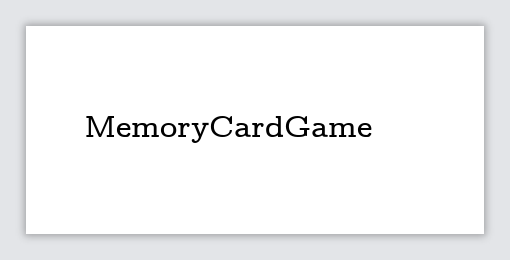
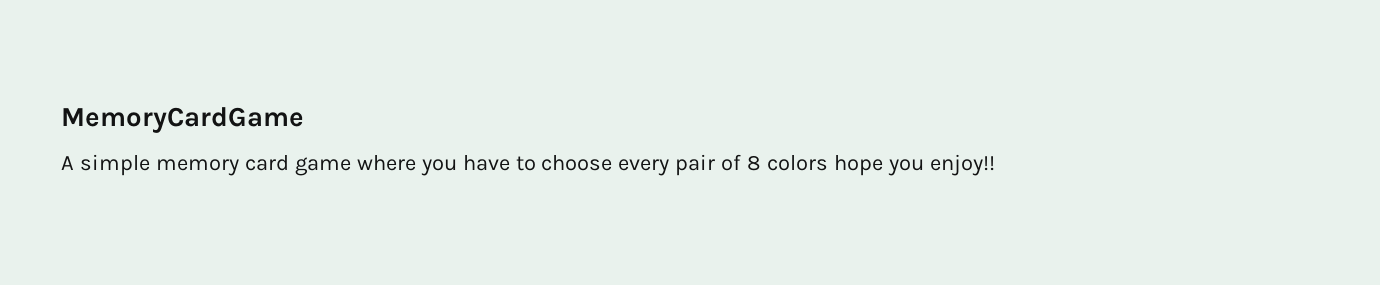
(372, 129) none -> [61,154,995,176] // A simple memory card game where you have to choose every pair of 8 colors hope you enjoy!!

